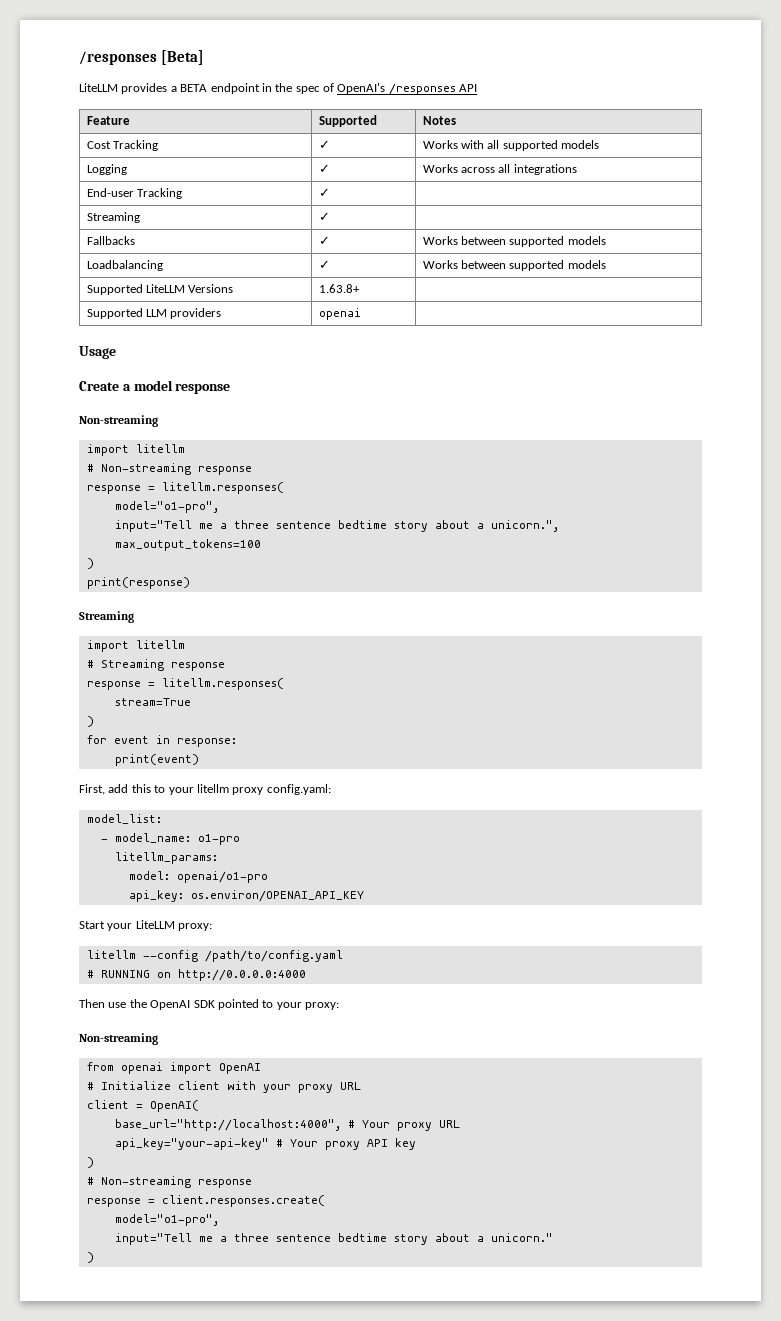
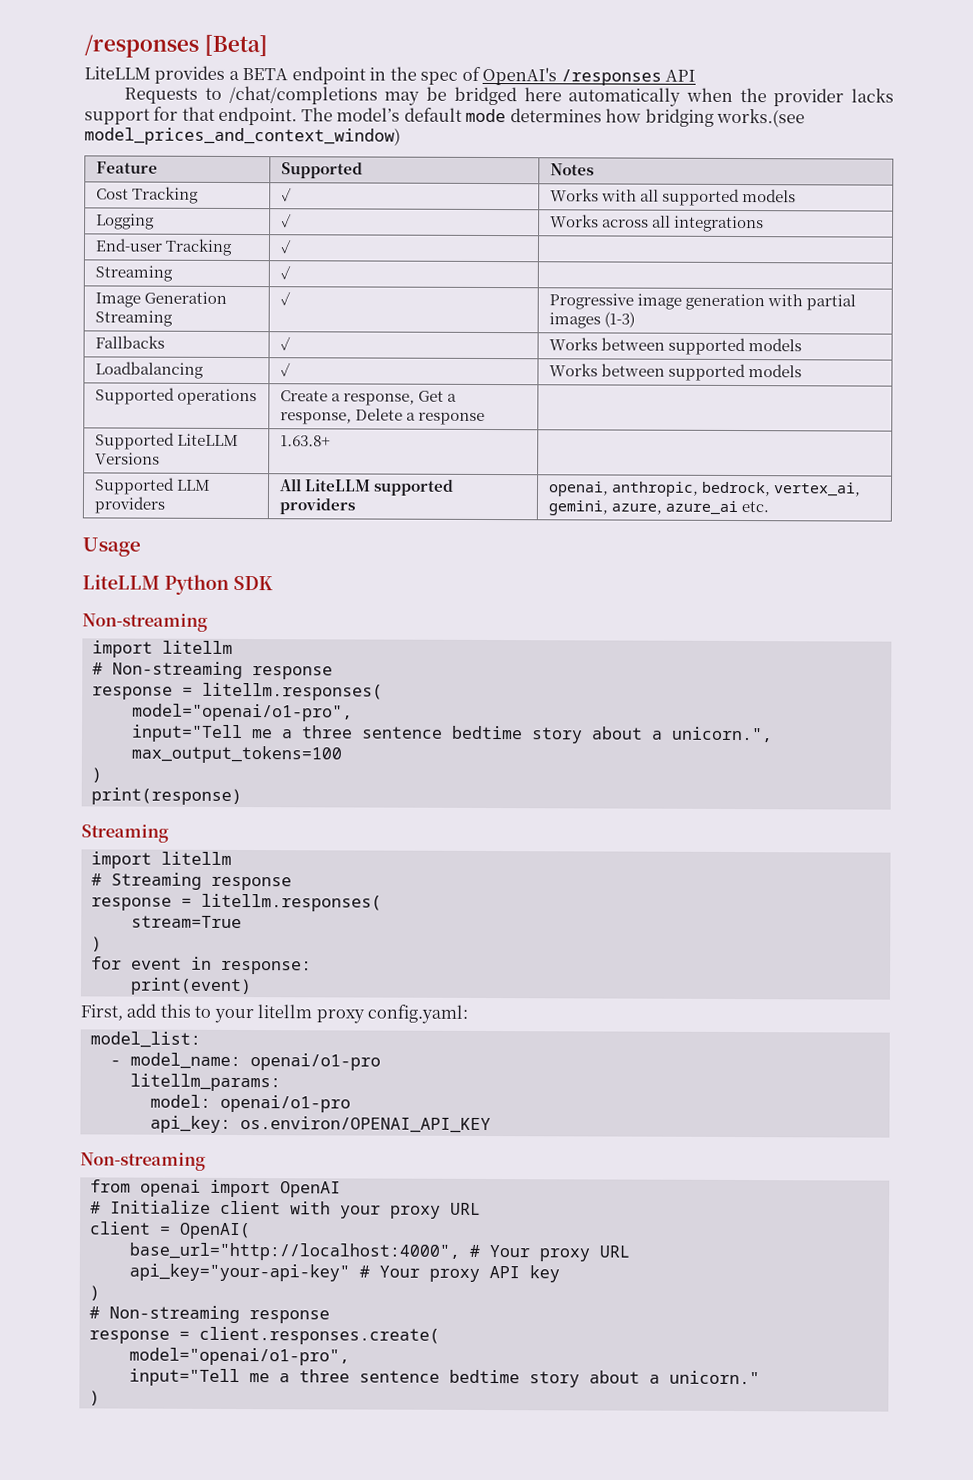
(478, 88) none -> [124,85,894,107] [84,106,806,128] [84,126,401,146] // Requests to /chat/completions may be bridged here automatically when the provider lacks support for that endpoint. The model’s default mode determines how bridging works.(see model_prices_and_context_window)
(330, 216) none -> [95,291,228,308] [95,310,174,327] [280,291,292,306] [549,293,857,311] [549,311,636,329] // Image Generation Streaming | ✓ | Progressive image generation with partial images (1-3)
(606, 264) none -> [95,387,258,406] [280,390,458,406] [280,408,486,425] // Supported operations | Create a response, Get a response, Delete a response |
[318,308,361,320] [79,346,116,359] [79,380,231,394] openai | // Usage // Create a model response -> [279,478,455,496] [279,498,356,515] [548,481,862,497] [548,500,770,516] [82,537,141,557] [82,574,273,595] All LiteLLM supported providers | openai, anthropic, bedrock, vertex_ai, gemini, azure, azure_ai etc. // Usage // LiteLLM Python SDK
[114,501,219,513] model="o1-pro", -> [131,703,353,722] model="openai/o1-pro",
[197,834,240,845] o1-pro -> [249,1053,381,1071] openai/o1-pro
[79,920,213,931] [86,950,343,962] [86,969,306,981] [79,999,339,1010] // Start your LiteLLM proxy: // litellm --config /path/to/config.yaml // # RUNNING on http://0.0.0.0:4000 // Then use the OpenAI SDK pointed to your proxy: -> (491, 1125) none
[114,1214,219,1226] model="o1-pro", -> [128,1347,350,1366] model="openai/o1-pro",

